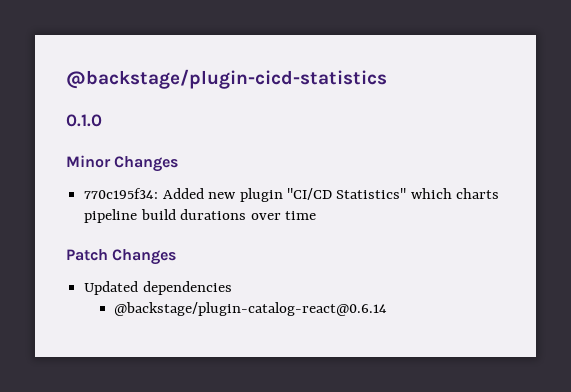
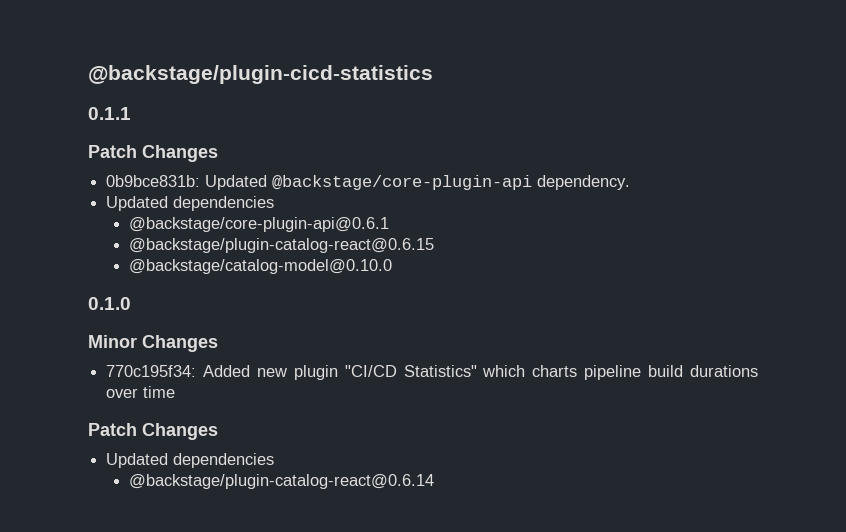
(387, 79) none -> [88,107,131,120] [88,145,218,162] [106,175,631,190] [106,196,275,211] [128,217,389,232] [128,238,434,253] [128,259,392,274] // 0.1.1 // Patch Changes // 0b9bce831b: Updated @backstage/core-plugin-api dependency. // Updated dependencies // @backstage/core-plugin-api@0.6.1 // @backstage/plugin-catalog-react@0.6.15 // @backstage/catalog-model@0.10.0

